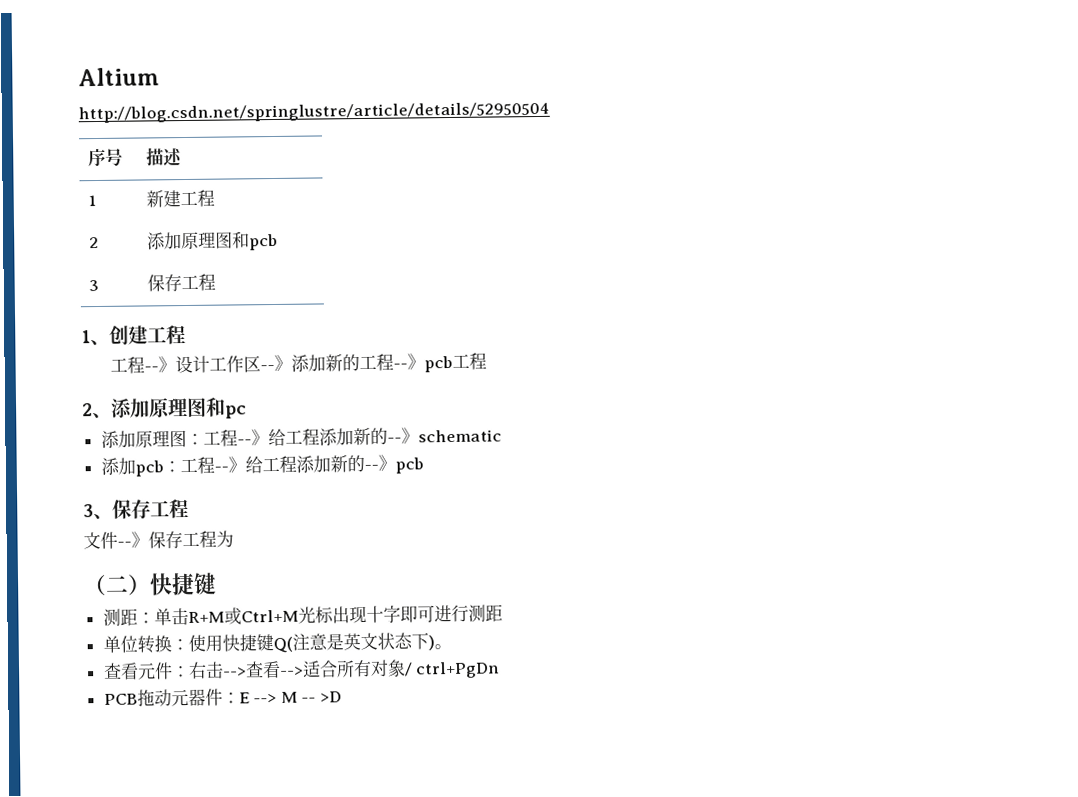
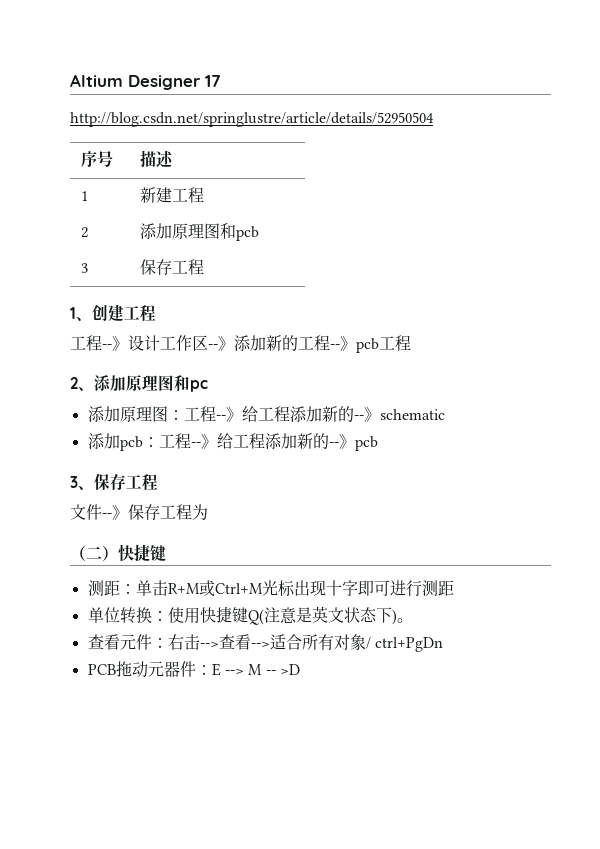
(160, 77) none -> [128,75,221,90] Designer 17

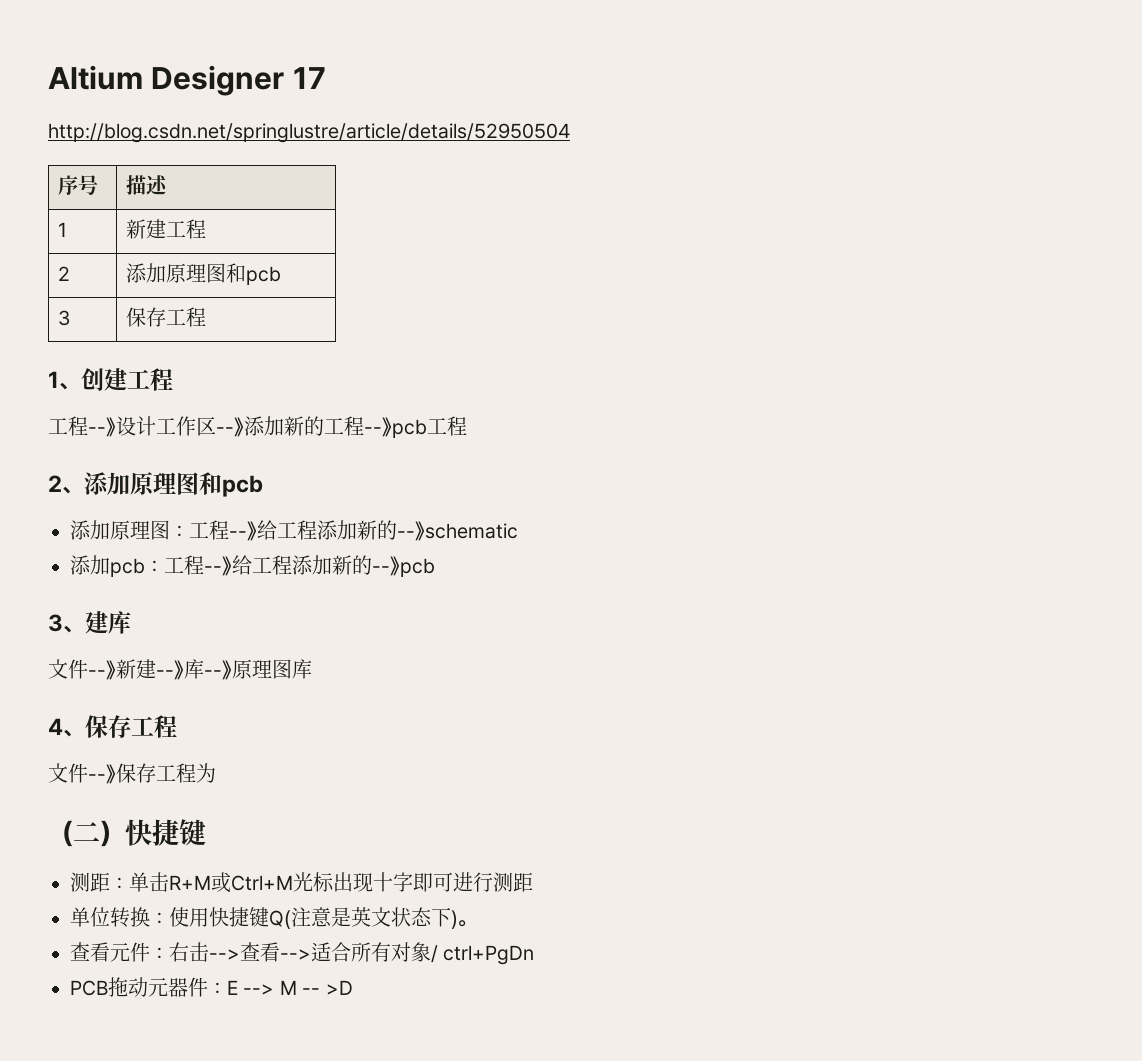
[190,380,208,392] pc -> [222,475,263,497] pcb
(94, 488) none -> [85,611,131,634] [48,659,312,680] [48,718,85,737] 建库 // 文件--》新建--》库--》原理图库 // 4、

